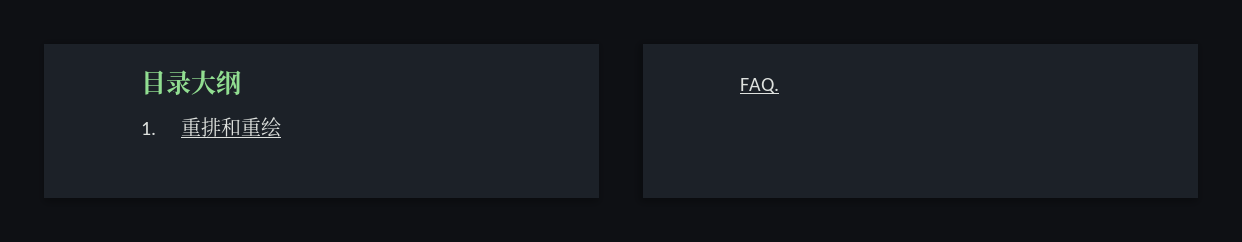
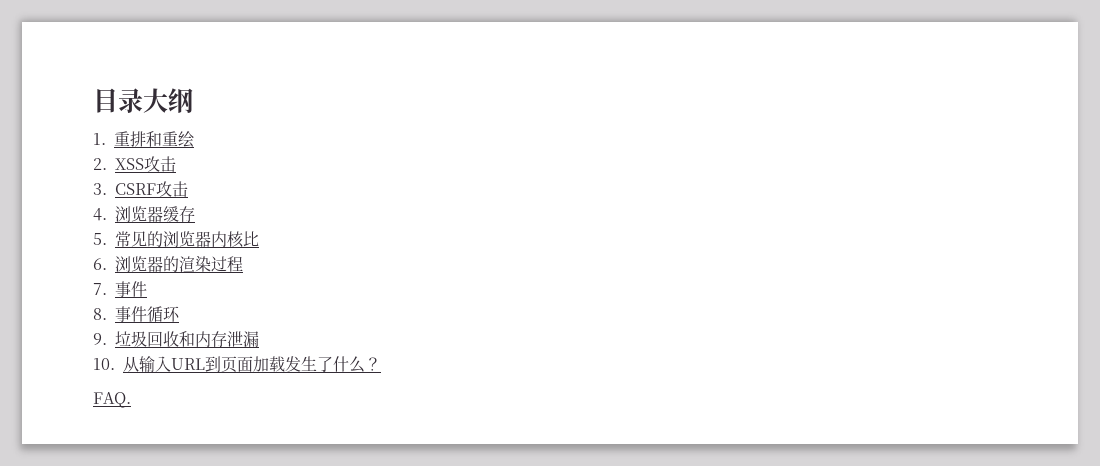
(281, 127) none -> [93,156,176,172] [93,181,188,197] [93,206,195,222] [93,231,259,248] [93,256,243,272] [93,281,147,297] [93,306,180,322] [93,331,259,347] [93,356,381,373] // 2. XSS攻击 // 3. CSRF攻击 // 4.浏览器缓存 // 5.常见的浏览器内核比 // 6.浏览器的渲染过程 // 7.事件 // 8.事件循环 // 9.垃圾回收和内存泄漏 // 10.从输⼊URL到⻚⾯加载发⽣了什么？

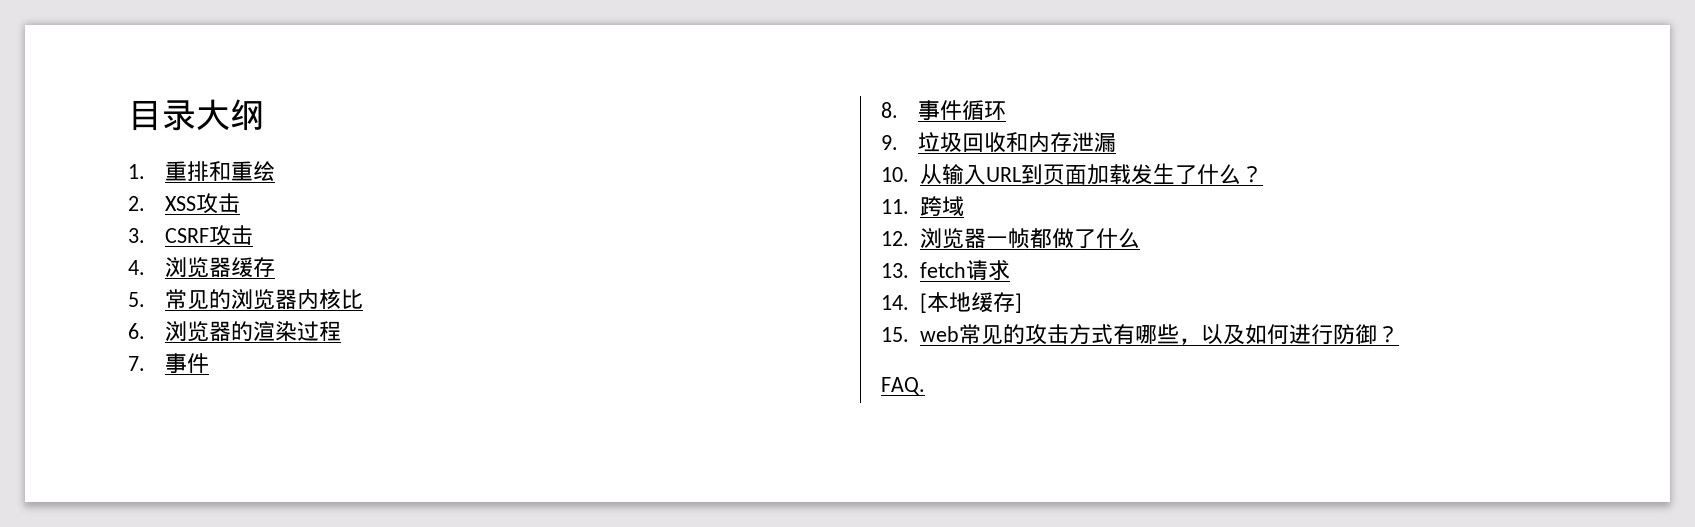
(381, 364) none -> [881,196,964,217] [881,228,1140,249] [881,260,1010,281] [881,292,1022,313] [881,324,1399,345] // 11.跨域 // 12.浏览器一帧都做了什么 // 13. fetch请求 // 14. [本地缓存] // 15. web常见的攻击方式有哪些，以及如何进行防御？

